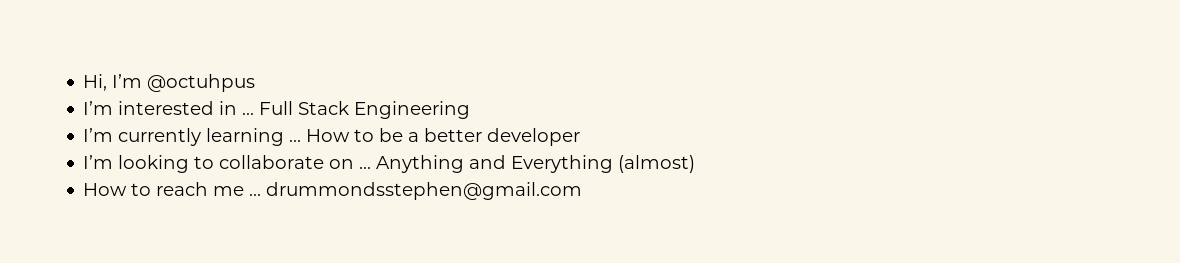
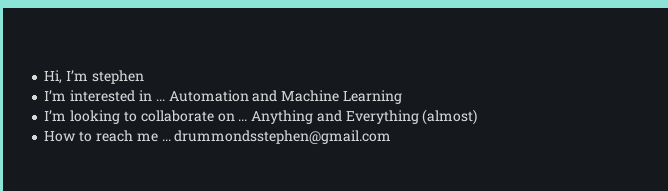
[147,74,256,92] @octuhpus -> [91,70,144,84] stephen
[259,101,471,119] [83,128,581,146] Full Stack Engineering // I’m currently learning ... How to be a better developer -> [168,90,402,104] Automation and Machine Learning

